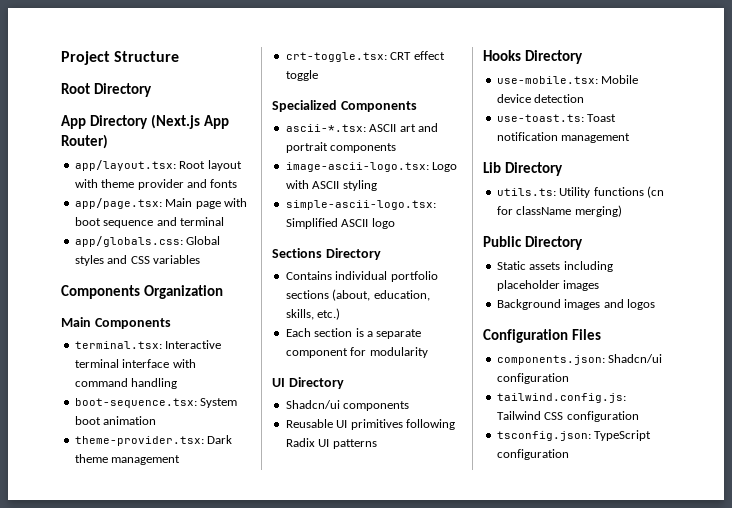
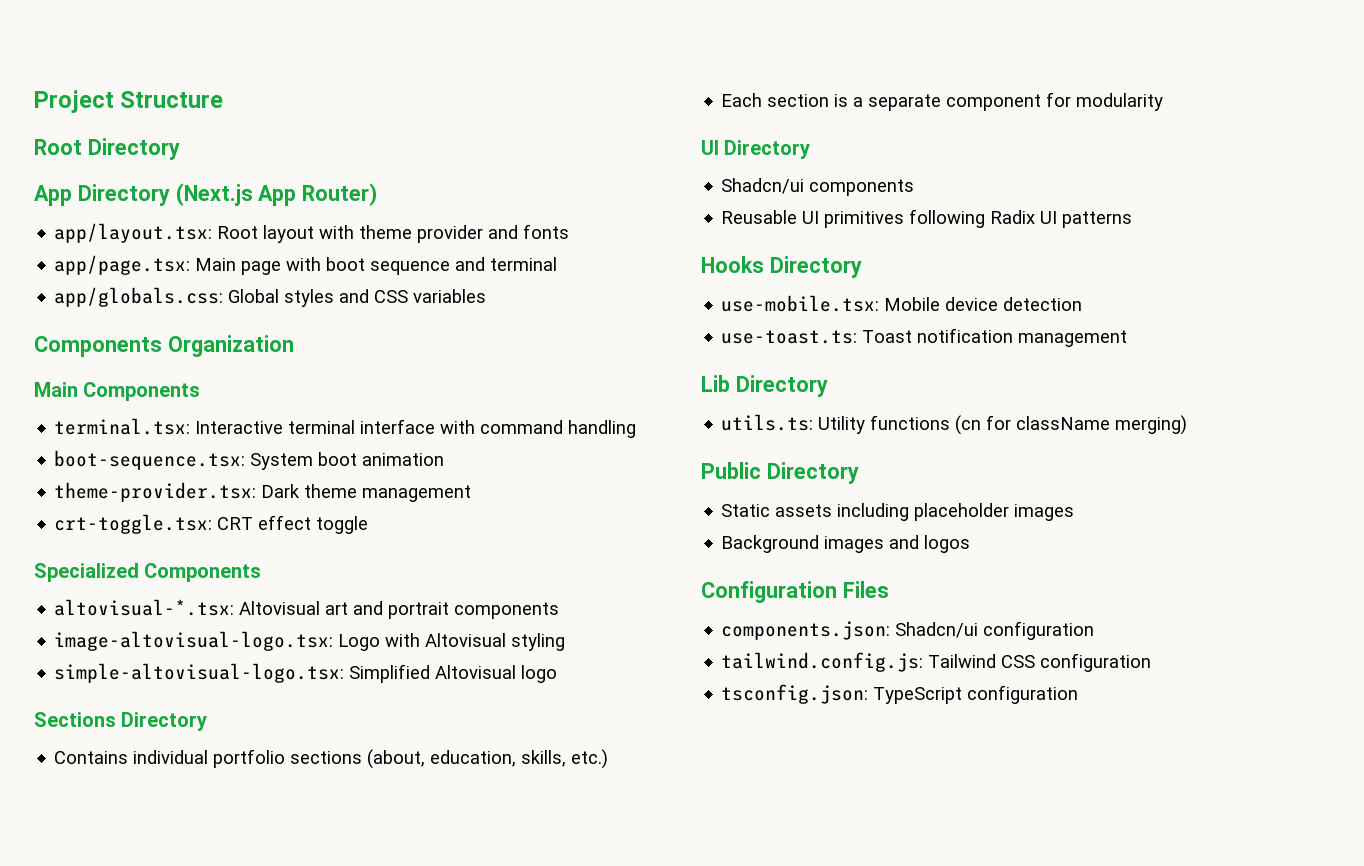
[285,124,397,132] ascii-*.tsx: ASCII -> [54,599,321,616] altovisual-*.tsx: Altovisual
[285,162,429,172] image-ascii-logo.tsx: -> [54,631,334,651] image-altovisual-logo.tsx:
[312,181,340,189] ASCII -> [425,633,507,647] Altovisual
[285,200,436,210] [285,218,369,229] simple-ascii-logo.tsx: Simplified ASCII -> [54,663,517,683] simple-altovisual-logo.tsx: Simplified Altovisual

